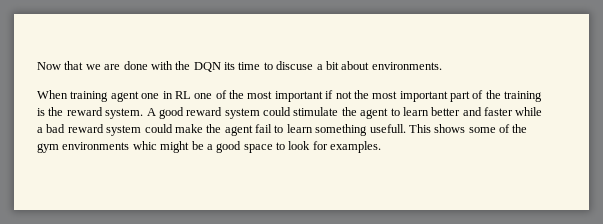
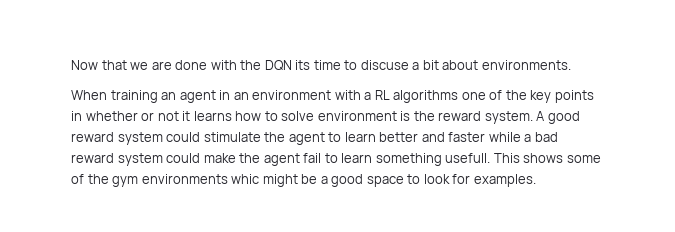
[110,90,543,102] agent one in RL one of the most important if not the most important part of the training -> [161,90,594,103] [71,111,397,121] an agent in an environment with a RL algorithms one of the key points in whether or not it learns how to solve environment

